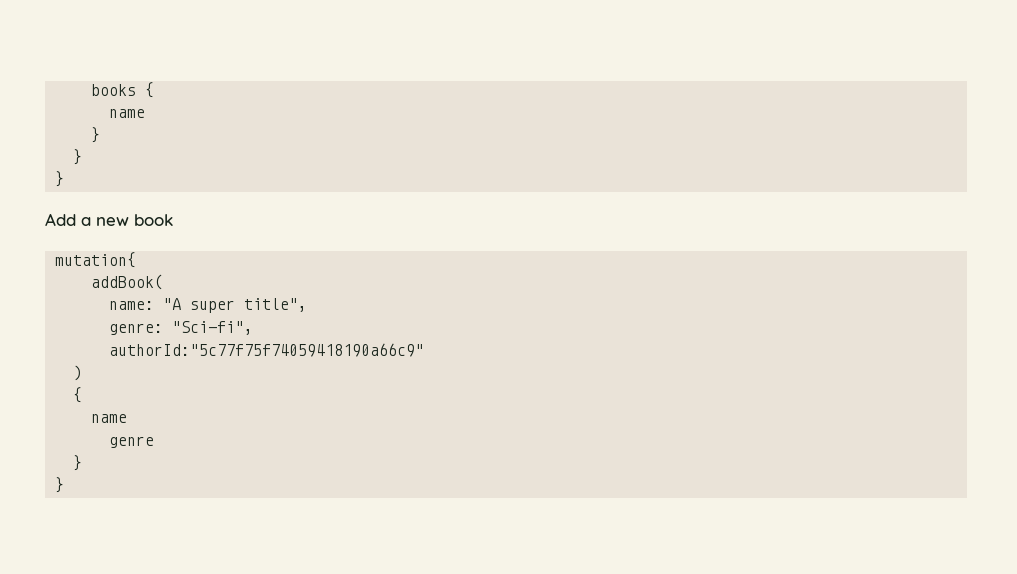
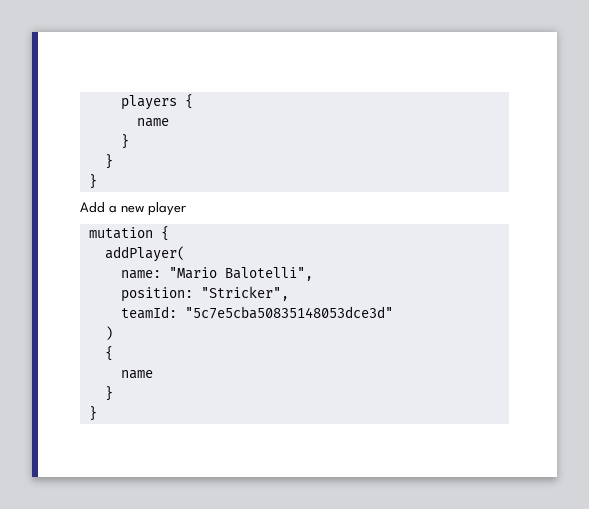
[91,84,137,96] books -> [120,95,177,110] players
[134,214,173,226] [55,252,137,268] [91,274,164,290] [109,298,308,313] [109,321,254,335] [109,343,425,357] book // mutation{ // addBook( // name: "A super title", // genre: "Sci-fi", // authorId:"5c77f75f74059418190a66c9" -> [148,202,186,216] [88,226,169,241] [104,246,185,262] [120,267,313,281] [120,286,289,302] [120,306,393,319] player // mutation { // addPlayer( // name: "Mario Balotelli", // position: "Stricker", // teamId: "5c7e5cba50835148053dce3d"
[109,436,155,448] // genre -> (153, 374) none

